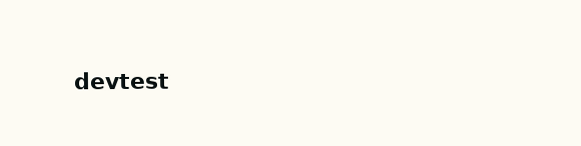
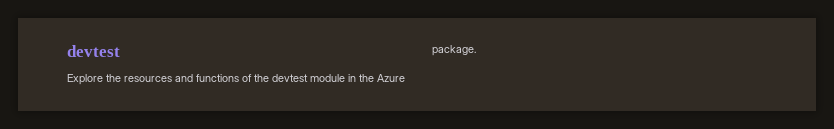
[73,71,170,90] devtest -> [67,45,120,57] [67,74,405,85] [432,45,476,56] devtest // Explore the resources and functions of the devtest module in the Azure package.

